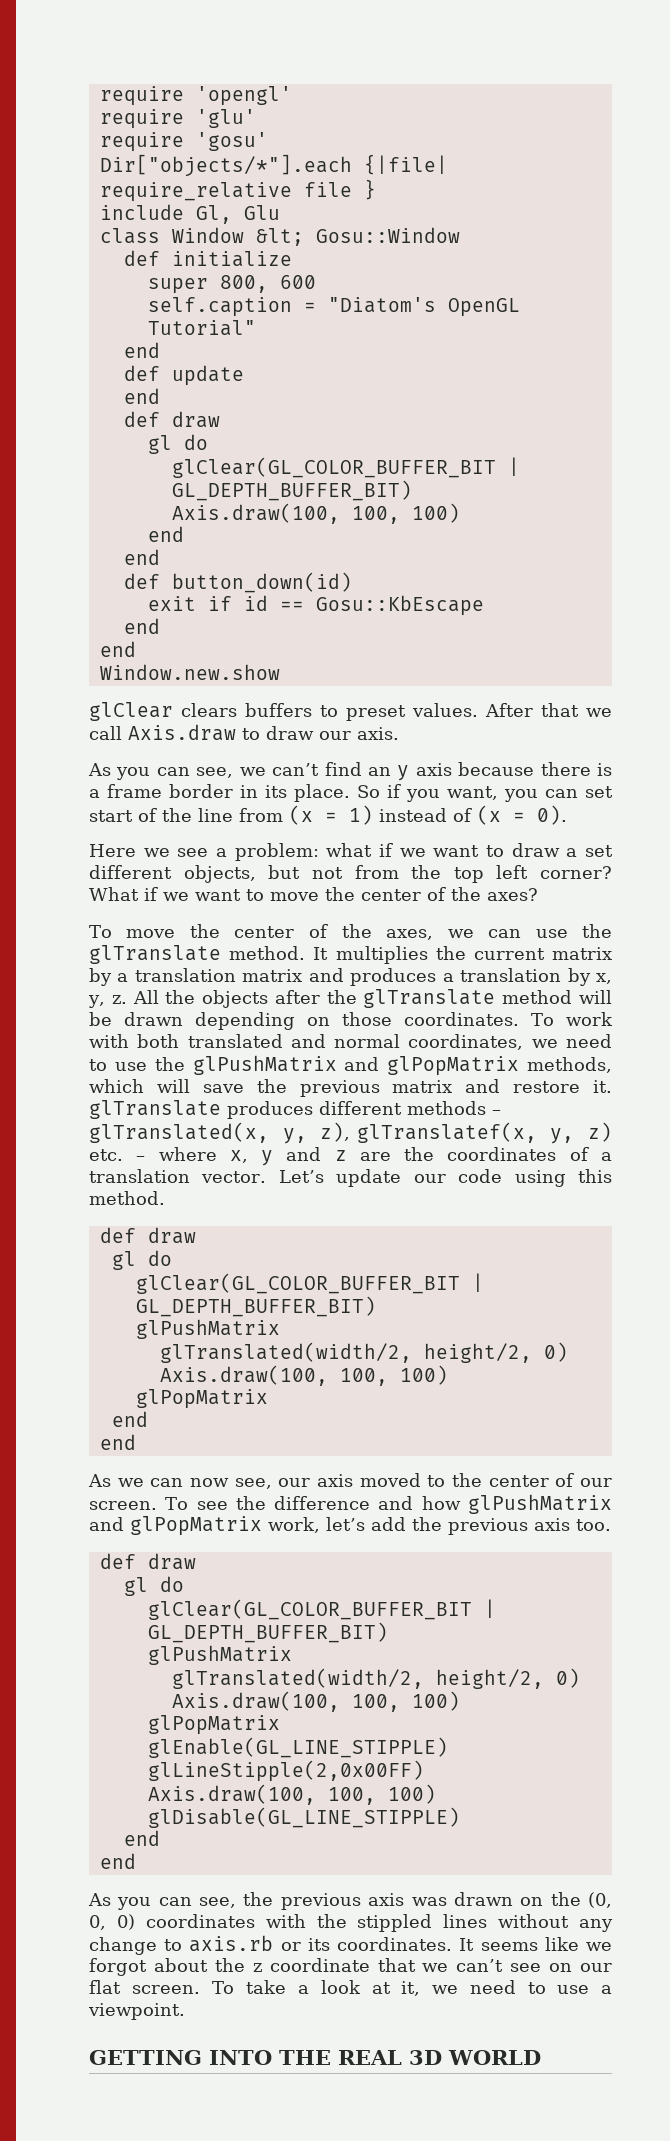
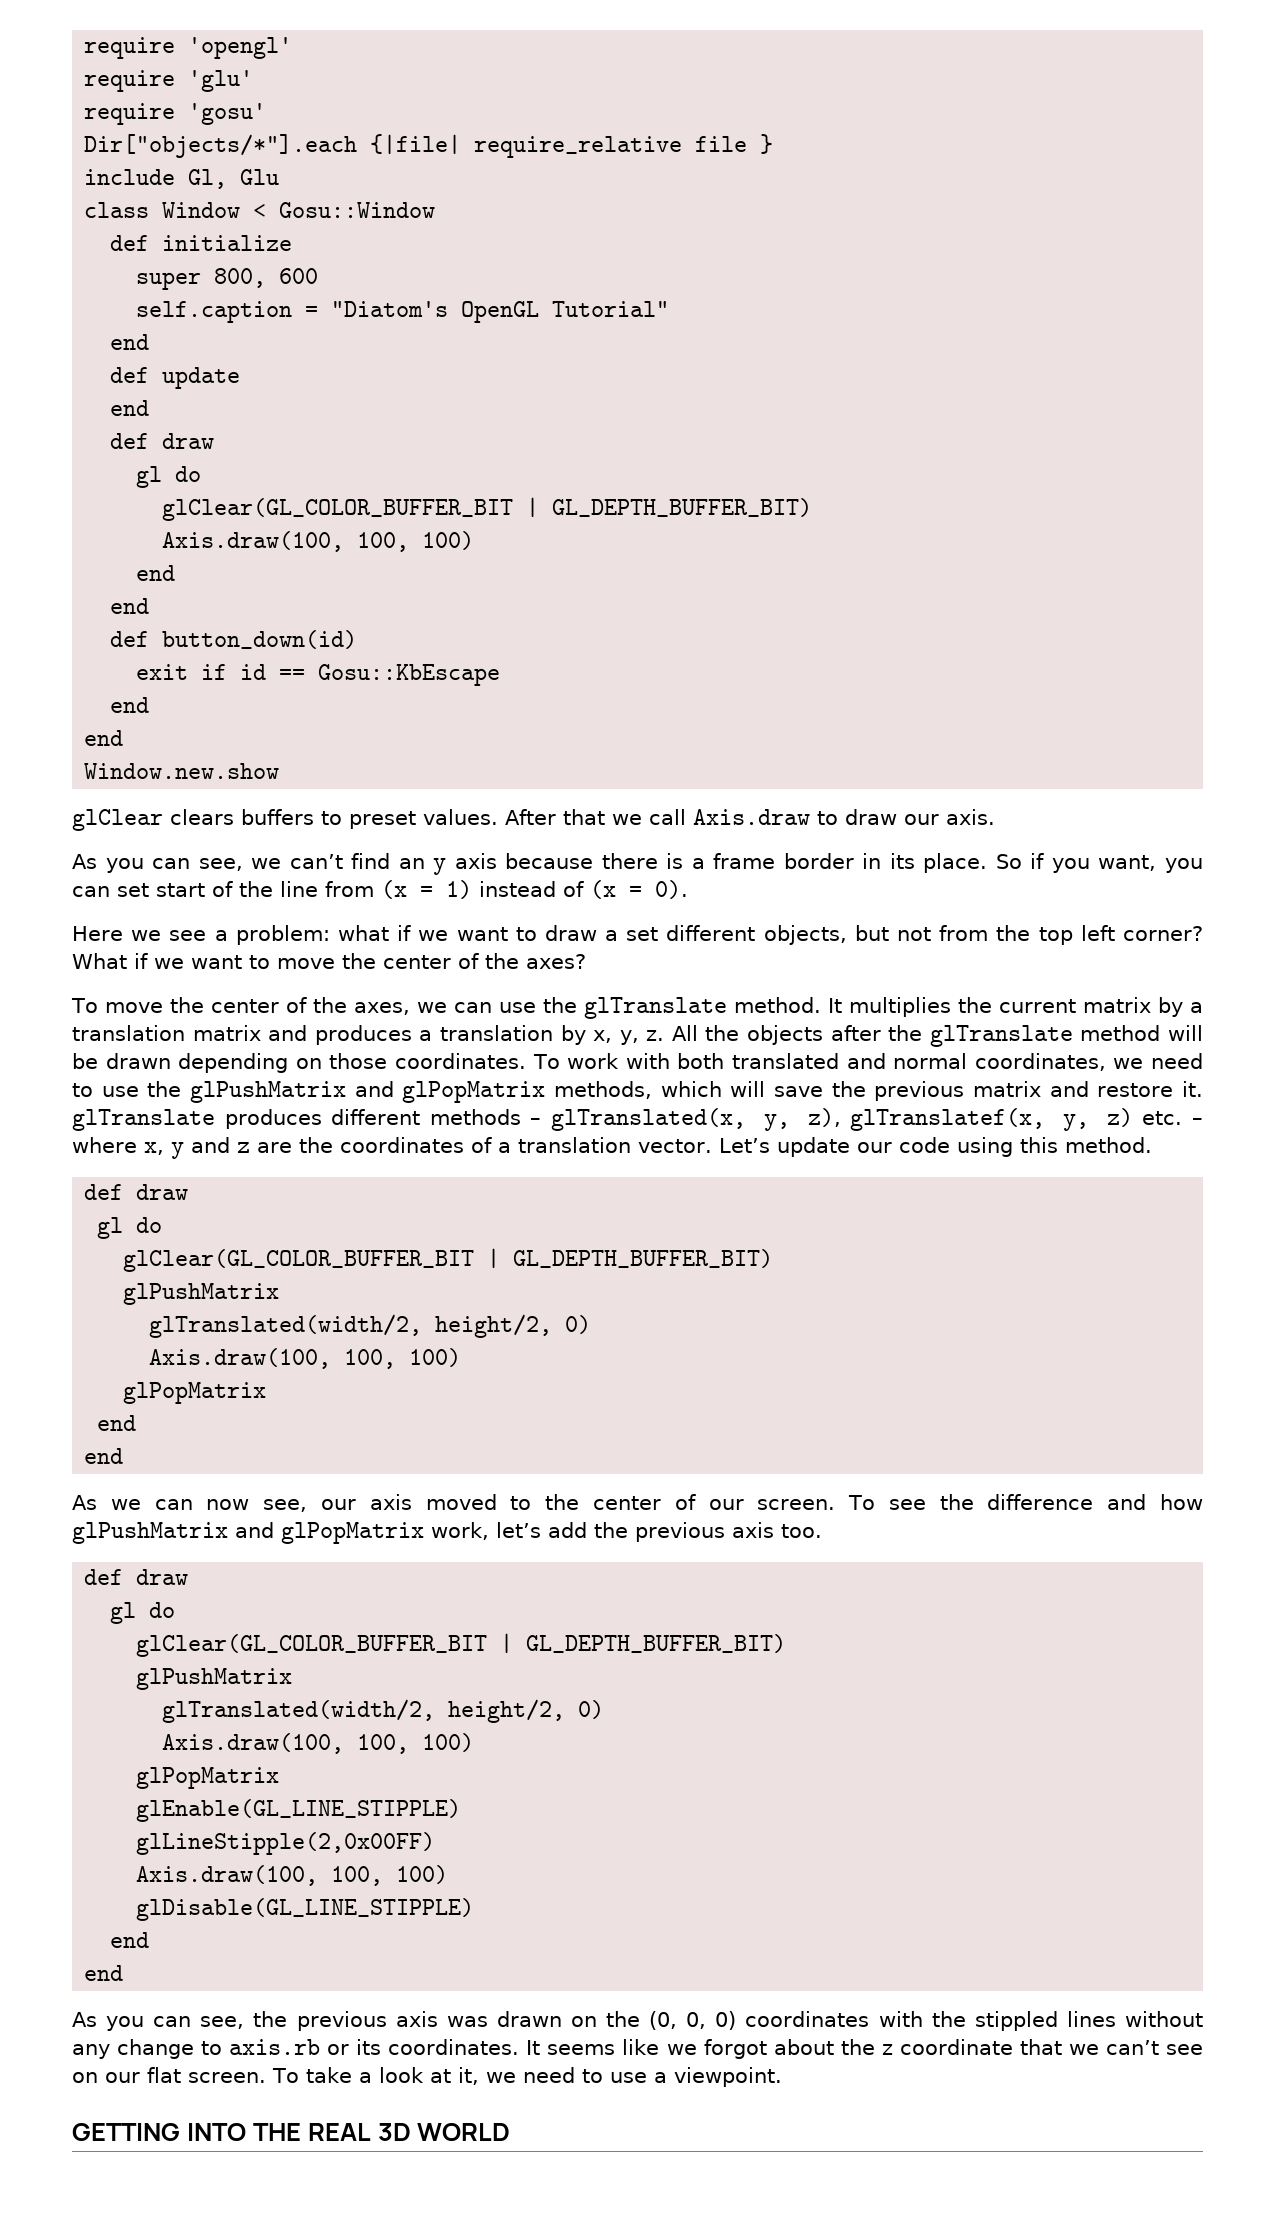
[255,228,304,246] &lt; -> [253,204,267,218] <

